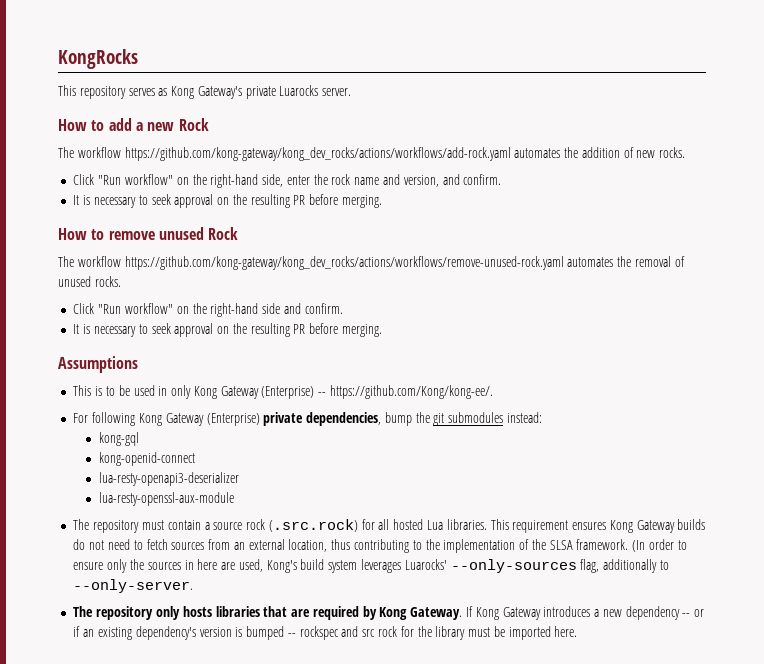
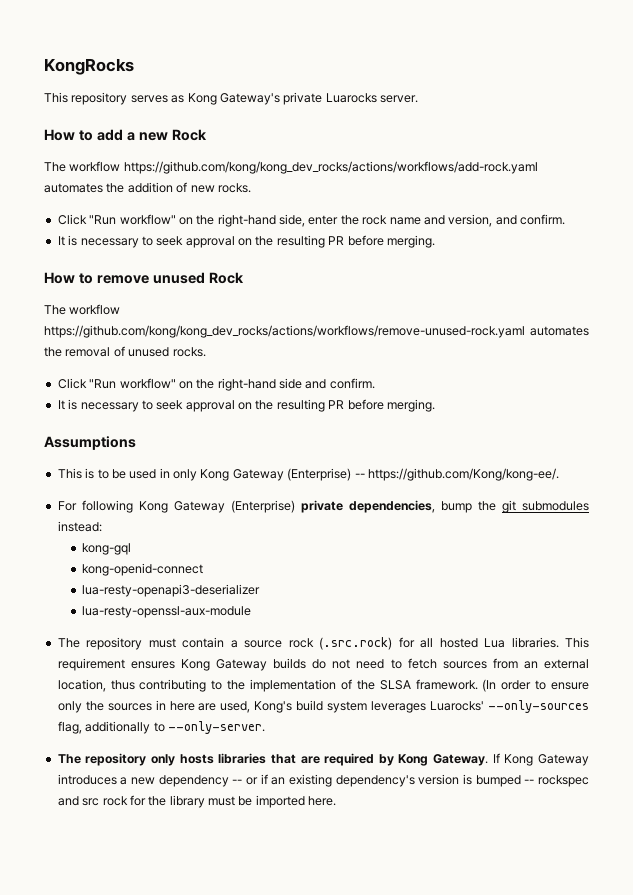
[124,147,511,161] https://github.com/kong-gateway/kong_dev_rocks/actions/workflows/add-rock.yaml -> [123,161,538,174] https://github.com/kong/kong_dev_rocks/actions/workflows/add-rock.yaml
[124,256,564,270] https://github.com/kong-gateway/kong_dev_rocks/actions/workflows/remove-unused-rock.yaml -> [44,325,525,338] https://github.com/kong/kong_dev_rocks/actions/workflows/remove-unused-rock.yaml

